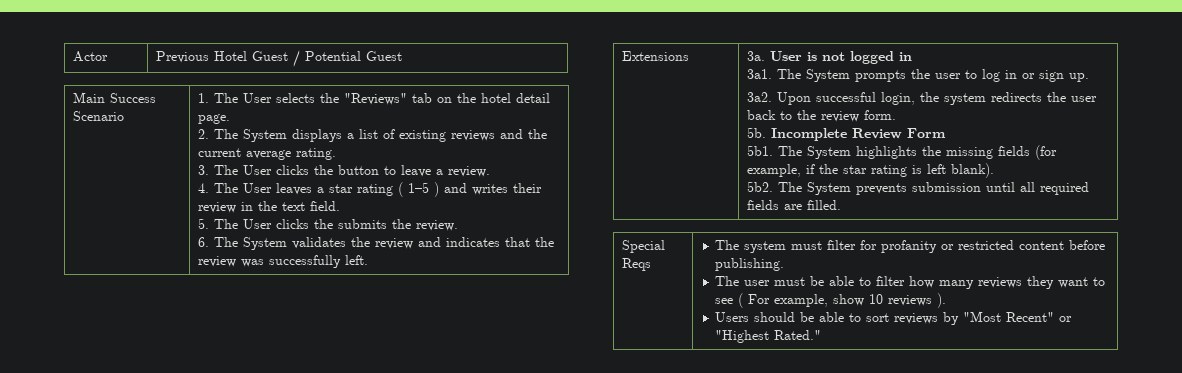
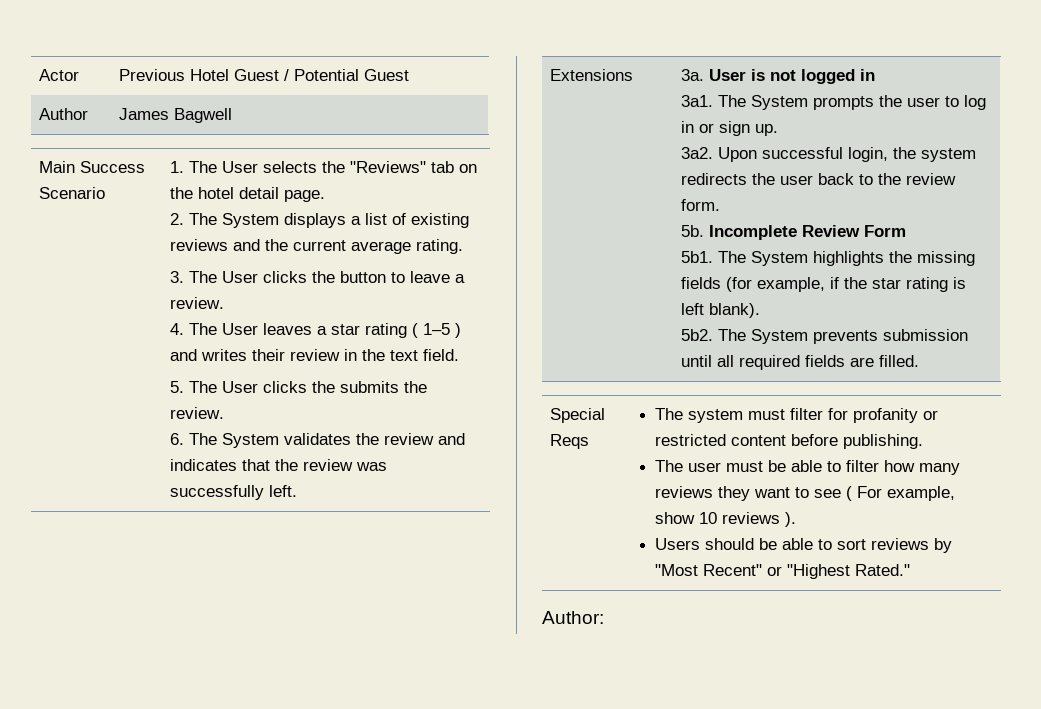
(402, 56) none -> [39,108,89,120] [119,108,233,123] // Author | James Bagwell
(822, 335) none -> [542,611,604,624] // Author:

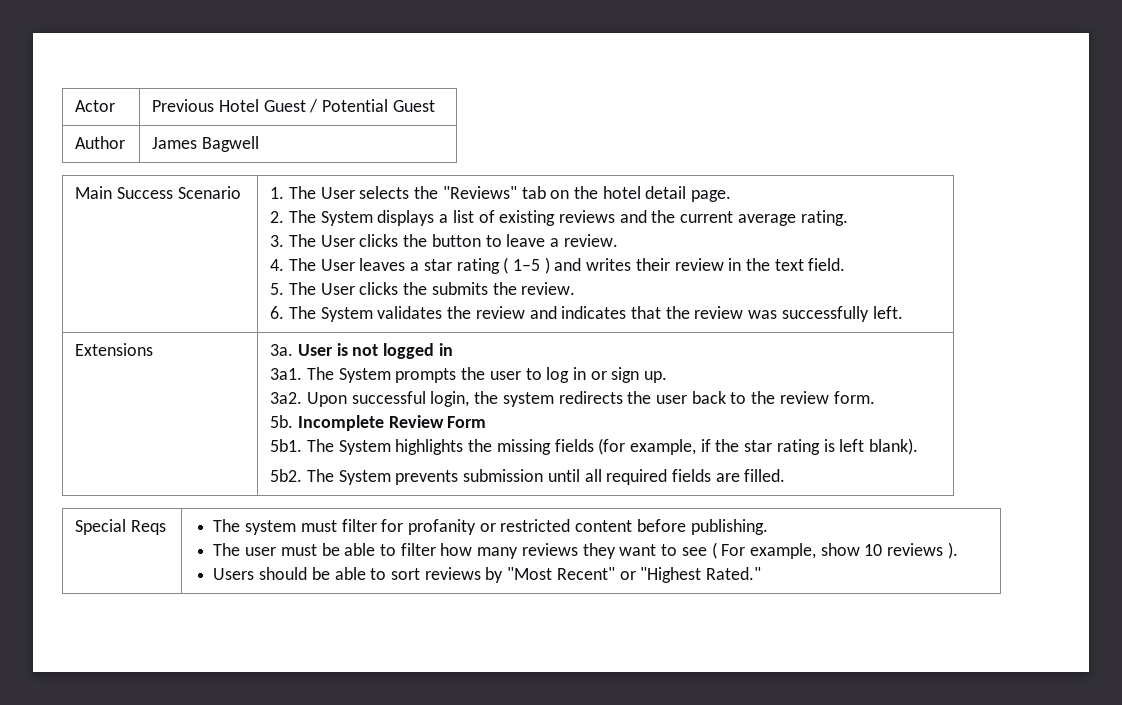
[542,611,604,624] // Author: -> (762, 573) none

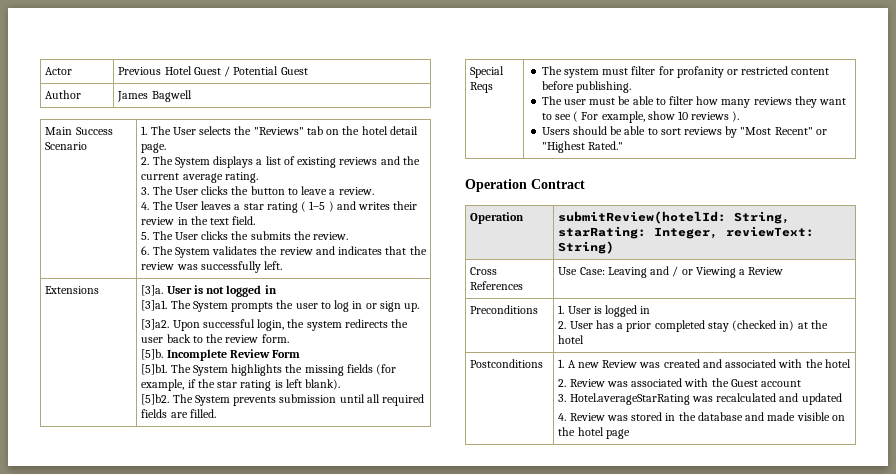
[270,344,294,356] 3a. -> [141,285,164,296] [3]a.
[270,368,303,380] 3a1. -> [141,300,168,311] [3]a1.
[270,392,303,404] 3a2. -> [141,319,170,330] [3]a2.
[270,415,294,428] 5b. -> [141,349,164,360] [5]b.
[270,439,303,452] 5b1. -> [141,364,168,375] [5]b1.
[270,469,303,482] 5b2. -> [141,394,170,405] [5]b2.
(762, 573) none -> [465,179,585,192] [470,212,525,224] [558,211,791,224] [558,226,815,239] [558,241,615,254] [470,267,498,275] [470,281,524,290] [558,266,784,278] [470,305,539,314] [558,305,651,317] [558,320,828,332] [558,335,585,344] [470,359,544,368] [558,359,851,368] [558,378,802,387] [558,393,842,405] [558,412,845,421] [558,427,630,439] // Operation Contract // Operation | submitReview(hotelId: String, starRating: Integer, reviewText: String) // Cross References | Use Case: Leaving and / or Viewing a Review // Preconditions | 1. User is logged in // 2. User has a prior completed stay (checked in) at the hotel // Postconditions | 1. A new Review was created and associated with the hotel // 2. Review was associated with the Guest account // 3. Hotel.averageStarRating was recalculated and updated // 4. Review was stored in the database and made visible on the hotel page

